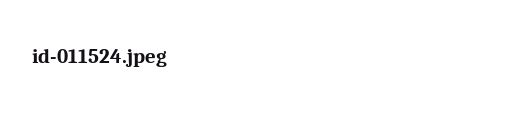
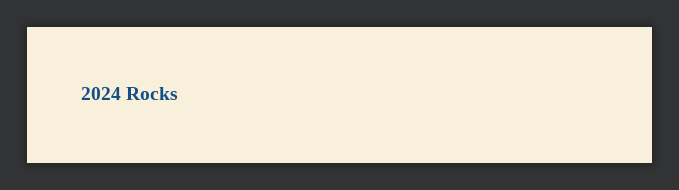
[32,48,167,67] id-011524.jpeg -> [81,87,179,100] 2024 Rocks

